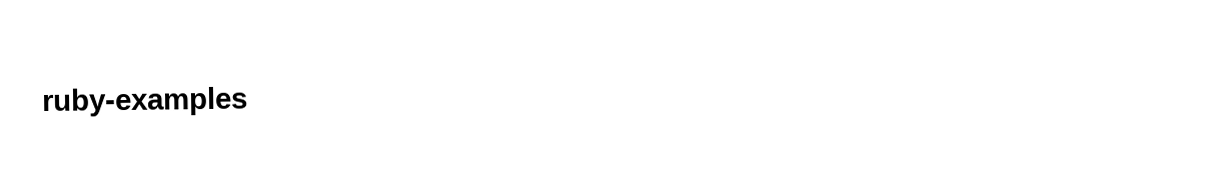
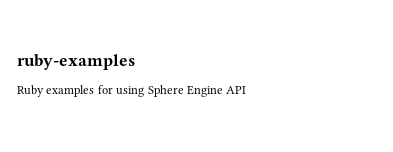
(248, 102) none -> [17,85,247,97] // Ruby examples for using Sphere Engine API

